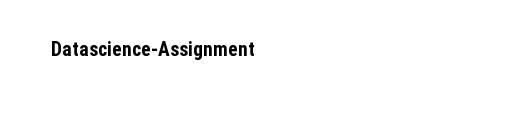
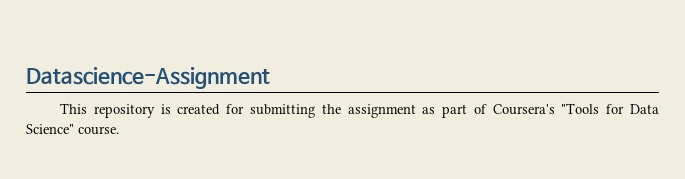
(255, 50) none -> [60,103,659,118] [26,124,119,135] // This repository is created for submitting the assignment as part of Coursera's "Tools for Data Science" course.

